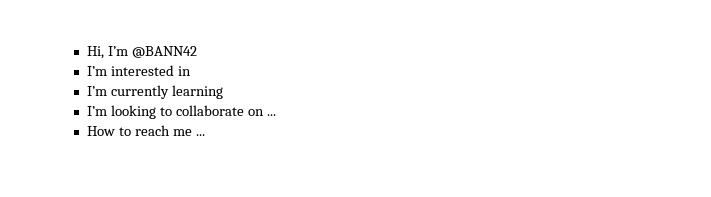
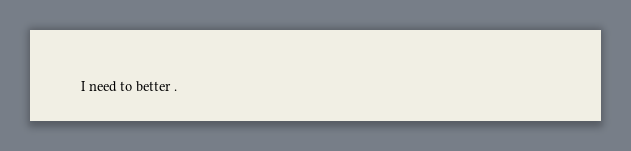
[86,46,197,59] [86,65,191,76] [86,85,223,99] [86,105,276,119] [86,125,205,136] Hi, I’m @BANN42 // I’m interested in // I’m currently learning // I’m looking to collaborate on ... // How to reach me ... -> [81,81,177,92] I need to better .

